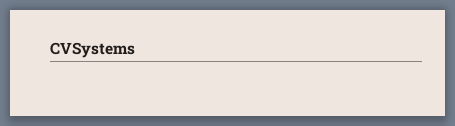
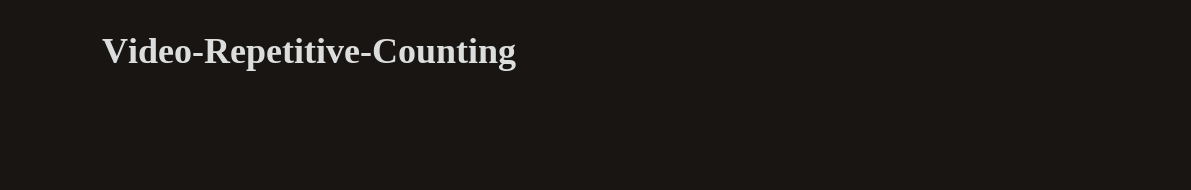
[50,42,135,58] CVSystems -> [102,38,516,71] Video-Repetitive-Counting

